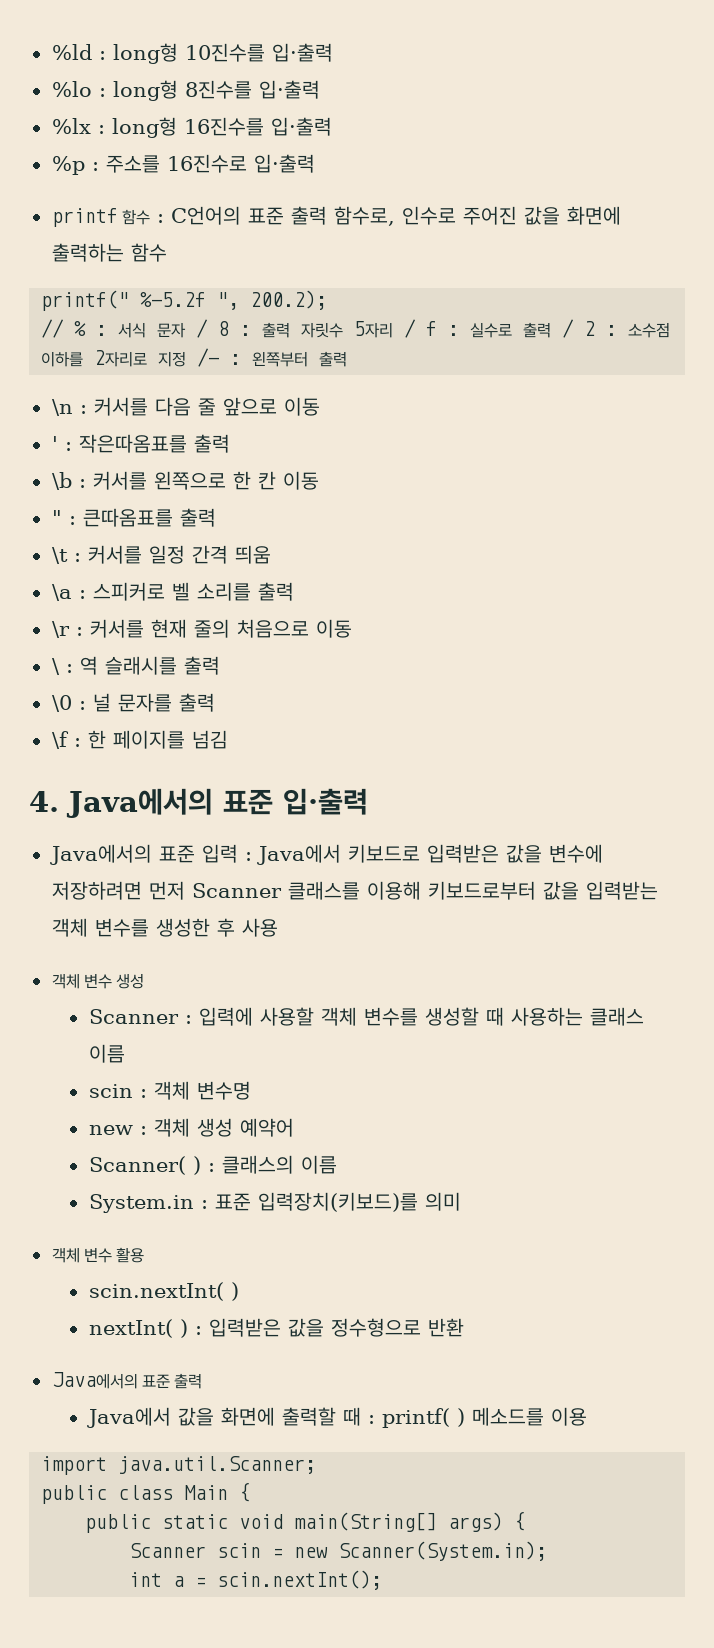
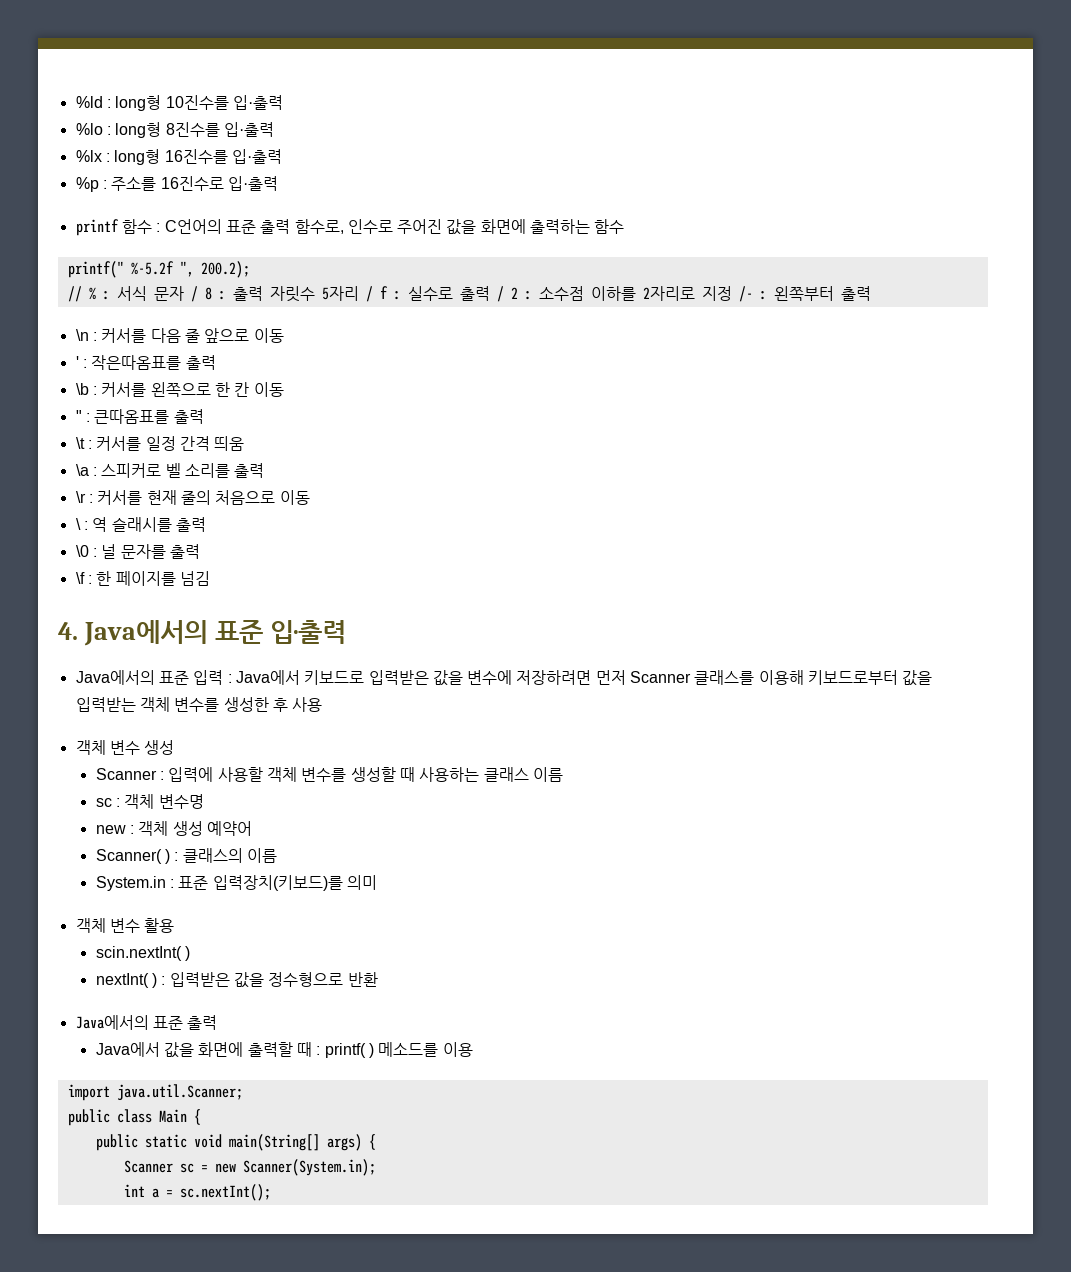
[88,1084,133,1098] scin -> [95,798,112,807] sc
[217,1543,262,1558] scin -> [179,1163,194,1173] sc
[217,1570,383,1590] scin.nextInt(); -> [179,1184,271,1201] sc.nextInt();

